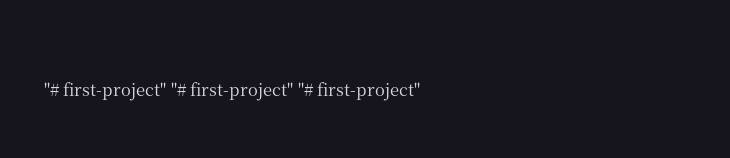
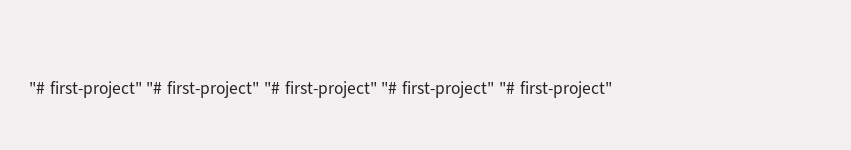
[44,82,421,101] "# first-project" "# first-project" "# first-project" -> [29,81,612,98] "# first-project" "# first-project" "# first-project" "# first-project" "# first-project"

